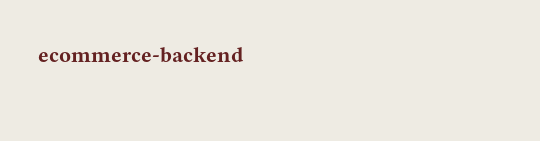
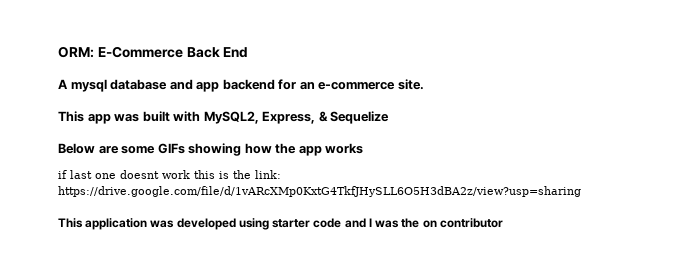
[38,47,244,63] ecommerce-backend -> [58,46,249,58] [58,79,424,92] [58,111,390,124] [58,143,364,156] [58,170,281,179] [58,186,581,197] [58,218,503,230] ORM: E-Commerce Back End // A mysql database and app backend for an e-commerce site. // This app was built with MySQL2, Express, & Sequelize // Below are some GIFs showing how the app works // if last one doesnt work this is the link: https://drive.google.com/file/d/1vARcXMp0KxtG4TkfJHySLL6O5H3dBA2z/view?usp=sharing // This application was developed using starter code and I was the on contributor

